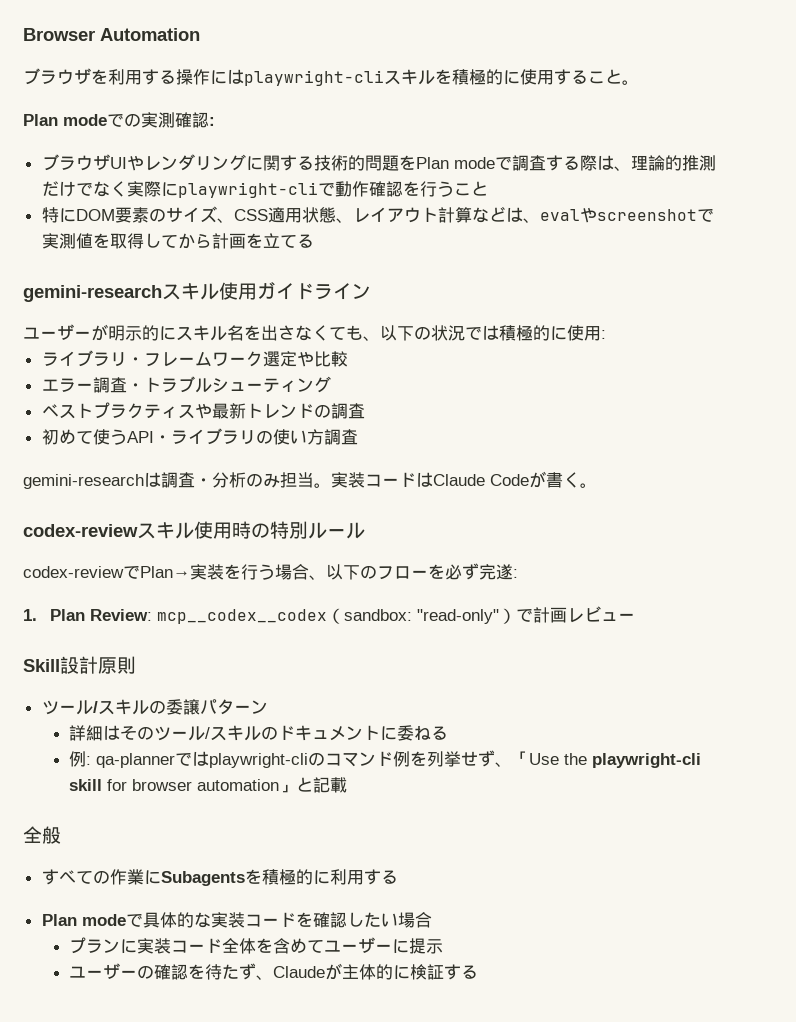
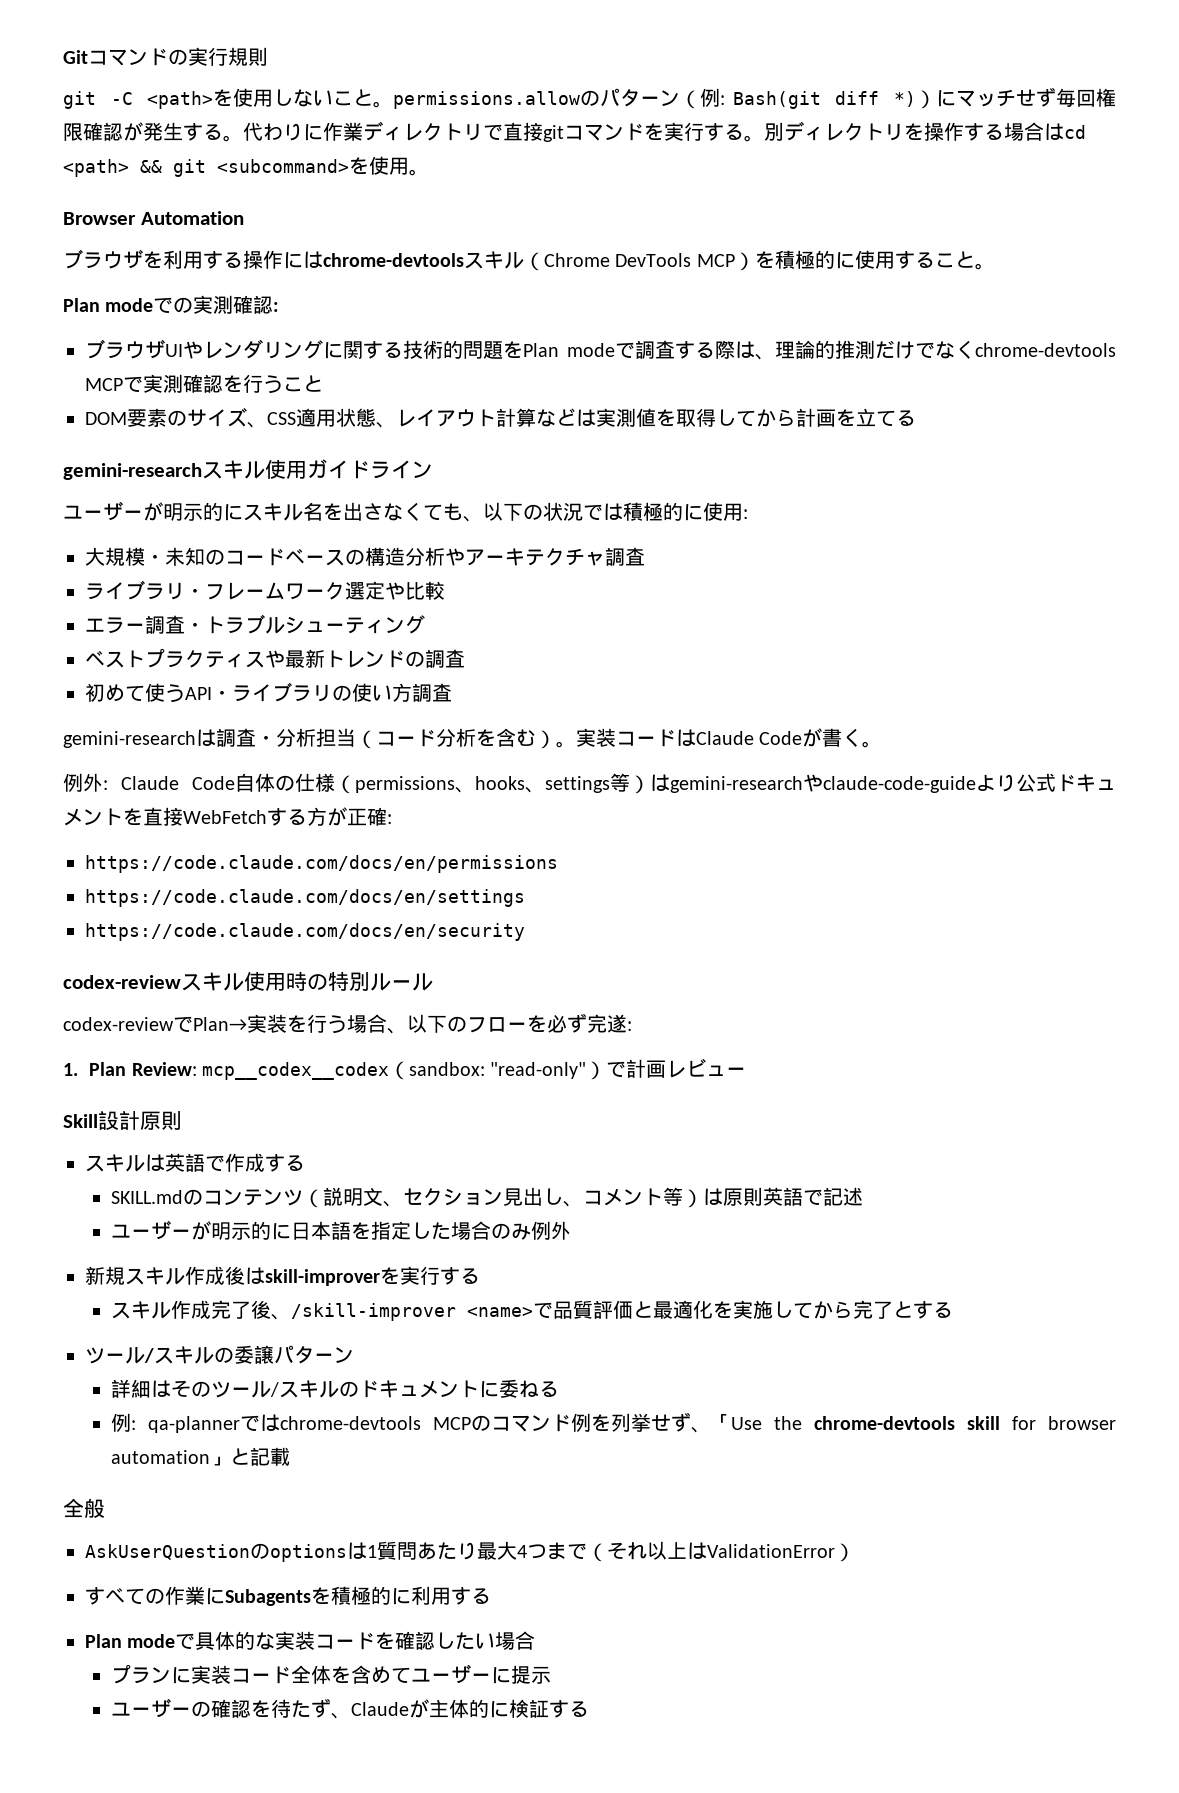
(23, 34) none -> [63,47,268,66] [63,87,1116,109] [63,121,1086,142] [63,156,429,177] Gitコマンドの実行規則 // git -C <path>を使用しないこと。permissions.allowのパターン（例: Bash(git diff *)）にマッチせず毎回権限確認が発生する。代わりに作業ディレクトリで直接gitコマンドを実行する。別ディレクトリを操作する場合はcd <path> && git <subcommand>を使用。 //
[244,69,435,86] playwright-cliスキル -> [323,251,755,271] chrome-devtoolsスキル（Chrome DevTools MCP）
[126,181,369,198] 実際にplaywright-cliで動作 -> [974,343,1116,357] [85,374,183,393] chrome-devtools MCPで実測
[41,207,76,223] 特に -> (323, 383) none
[522,207,714,223] 、evalやscreenshotで -> (596, 418) none
(606, 334) none -> [85,547,645,566] // 大規模・未知のコードベースの構造分析やアーキテクチャ調査
[246,472,314,488] のみ担当 -> [316,728,556,749] 担当（コード分析を含む）
(597, 485) none -> [63,773,1116,794] [63,807,392,826] [85,855,558,873] [85,889,525,907] [85,923,525,941] // 例外: Claude Code自体の仕様（permissions、hooks、settings等）はgemini-researchやclaude-code-guideより公式ドキュメントを直接WebFetchする方が正確: // https://code.claude.com/docs/en/permissions // https://code.claude.com/docs/en/settings // https://code.claude.com/docs/en/security
(136, 665) none -> [85,1153,305,1172] [111,1187,864,1208] [111,1220,572,1240] [85,1266,480,1286] [111,1300,954,1321] // スキルは英語で作成する // SKILL.mdのコンテンツ（説明文、セクション見出し、コメント等）は原則英語で記述 // ユーザーが明示的に日本語を指定した場合のみ例外 // 新規スキル作成後はskill-improverを実行する // スキル作成完了後、/skill-improver <name>で品質評価と最適化を実施してから完了とする
[209,753,309,768] playwright-cli -> [280,1416,472,1430] chrome-devtools MCP
[592,753,702,768] playwright-cli -> [814,1416,956,1430] chrome-devtools
(61, 835) none -> [85,1541,855,1562] // AskUserQuestionのoptionsは1質問あたり最大4つまで（それ以上はValidationError）

